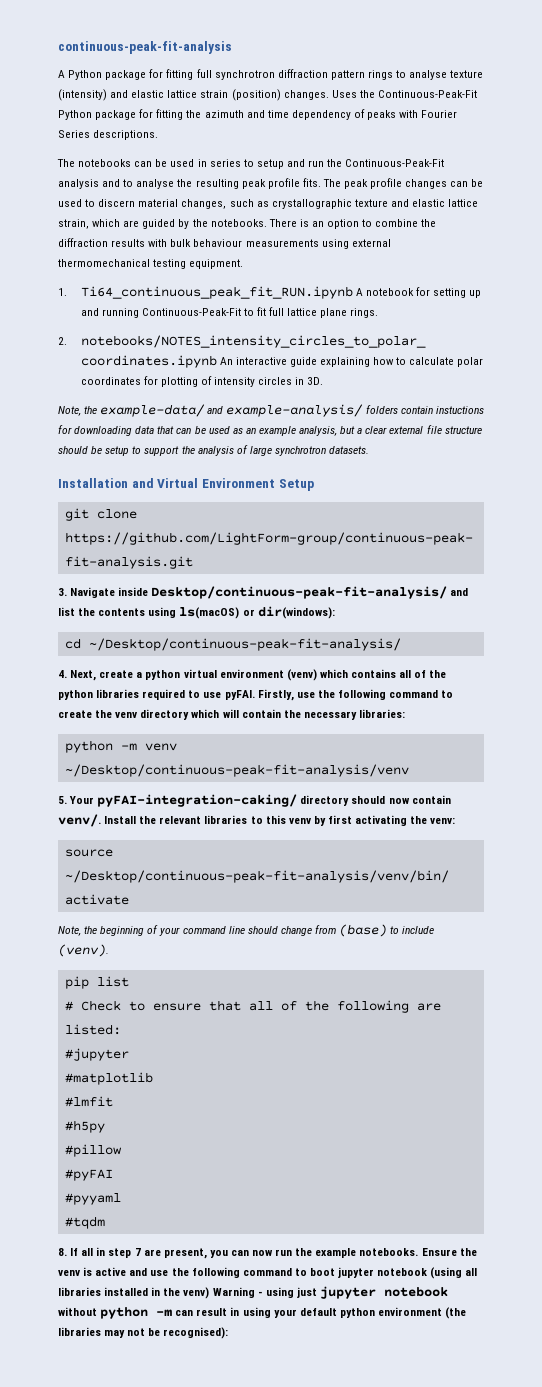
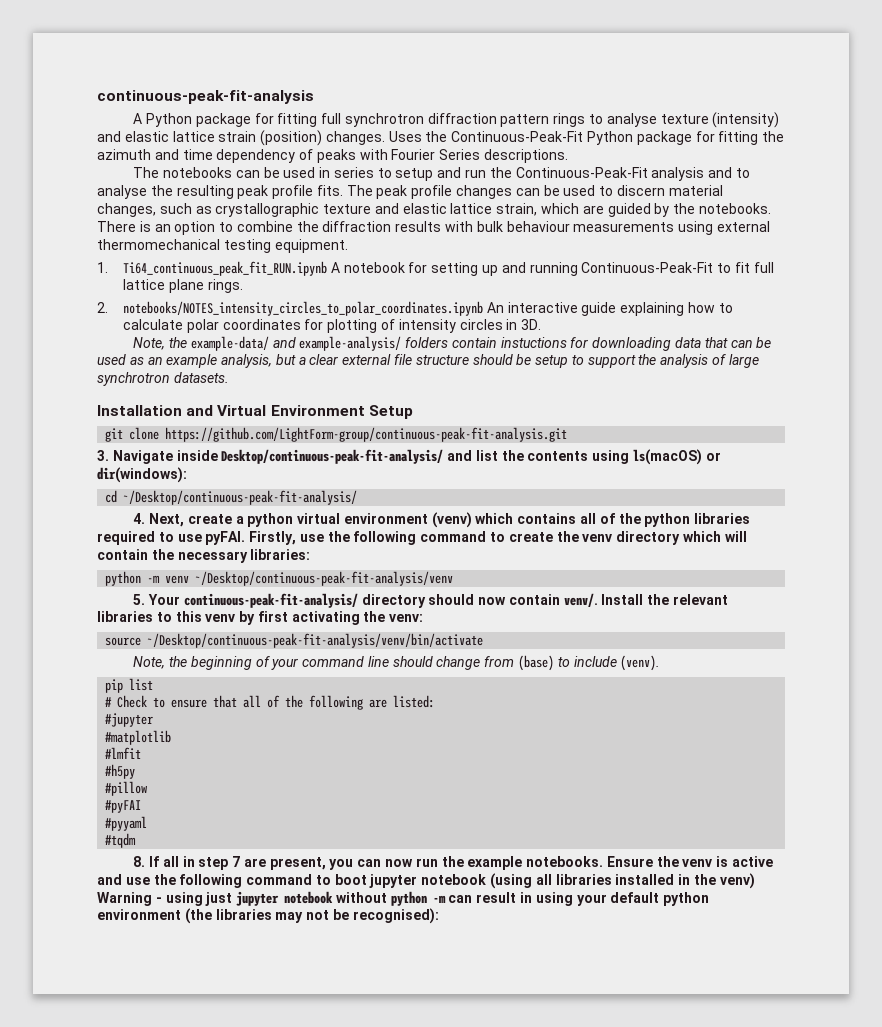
[97,794,298,807] pyFAI-integration-caking/ -> [183,593,358,608] continuous-peak-fit-analysis/

